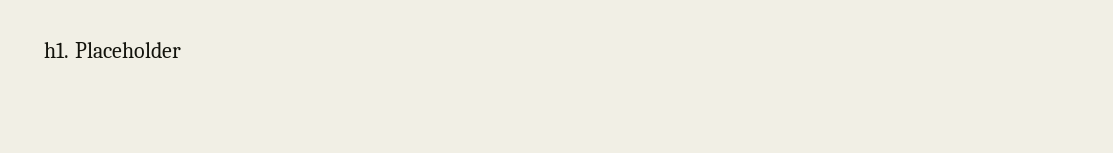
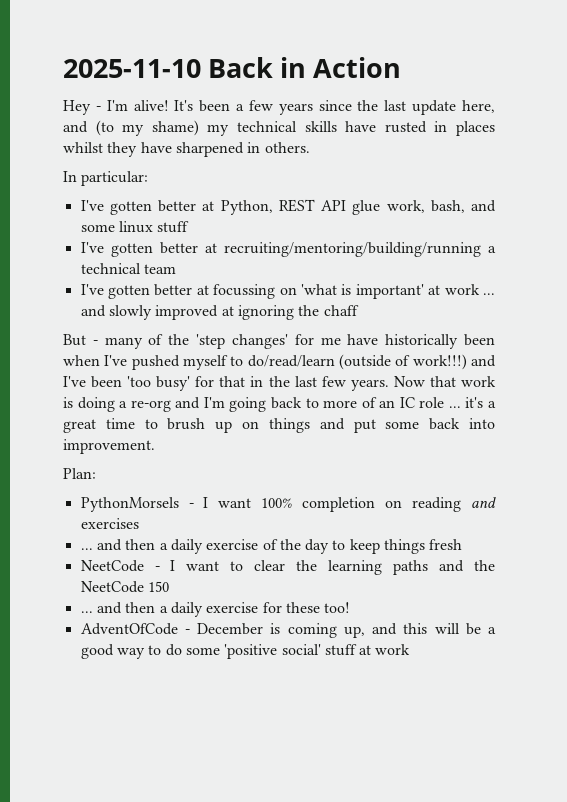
[44,42,181,58] h1. Placeholder -> [63,57,402,78] [63,100,495,115] [63,120,496,136] [63,142,310,157] [63,171,149,186] [80,199,497,215] [80,221,190,233] [80,242,496,257] [80,263,176,274] [80,284,495,299] [80,305,359,320] [63,334,495,349] [63,354,496,370] [63,376,496,391] [63,397,496,412] [63,418,495,433] [63,439,155,454] [63,468,96,479] [80,497,497,512] [80,518,139,529] [80,539,463,554] [80,560,495,575] [80,581,169,593] [80,602,351,617] [80,623,497,638] [80,644,411,659] 2025-11-10 Back in Action // Hey - I'm alive! It's been a few years since the last update here, and (to my shame) my technical skills have rusted in places whilst they have sharpened in others. // In particular: // I've gotten better at Python, REST API glue work, bash, and some linux stuff // I've gotten better at recruiting/mentoring/building/running a technical team // I've gotten better at focussing on 'what is important' at work ... and slowly improved at ignoring the chaff // But - many of the 'step changes' for me have historically been when I've pushed myself to do/read/learn (outside of work!!!) and I've been 'too busy' for that in the last few years. Now that work is doing a re-org and I'm going back to more of an IC role ... it's a great time to brush up on things and put some back into improvement. // Plan: // PythonMorsels - I want 100% completion on reading and exercises // ... and then a daily exercise of the day to keep things fresh // NeetCode - I want to clear the learning paths and the NeetCode 150 // ... and then a daily exercise for these too! // AdventOfCode - December is coming up, and this will be a good way to do some 'positive social' stuff at work

